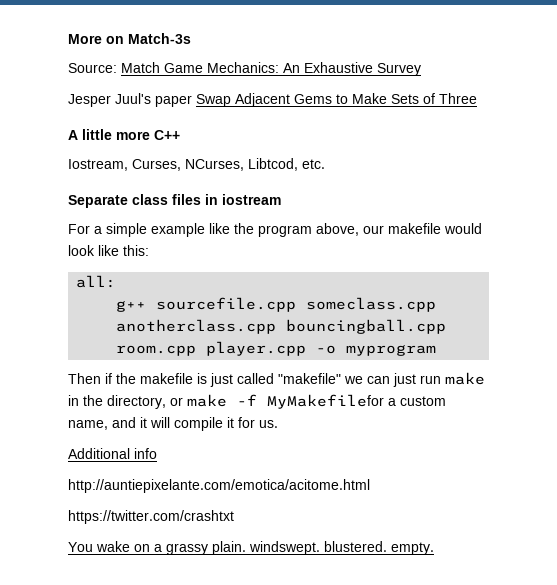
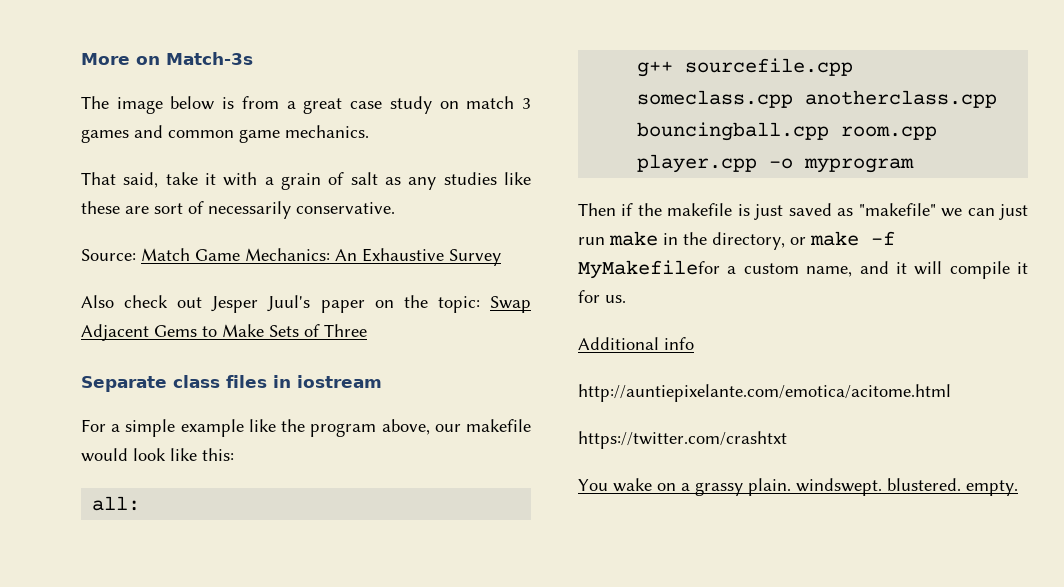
(191, 38) none -> [81,96,531,114] [81,125,369,143] [81,172,531,190] [81,201,395,219] // The image below is from a great case study on match 3 games and common game mechanics. // That said, take it with a grain of salt as any studies like these are sort of necessarily conservative.
[68,93,192,107] Jesper Juul's paper -> [81,295,480,313] Also check out Jesper Juul's paper on the topic:
[68,129,180,140] [68,158,325,171] // A little more C++ // Iostream, Curses, NCurses, Libtcod, etc. -> (367, 330) none
[237,373,274,384] called -> [788,203,854,216] saved as

